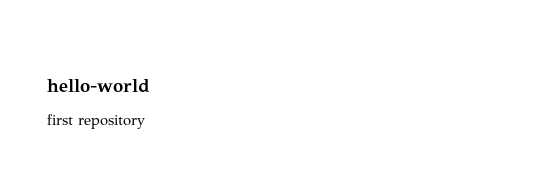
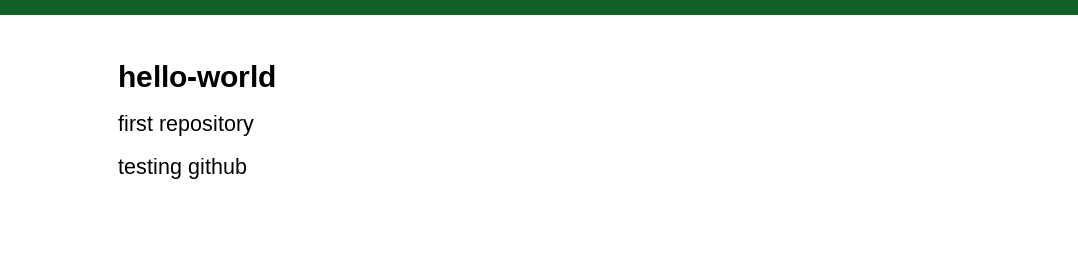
(145, 122) none -> [118,158,247,179] // testing github

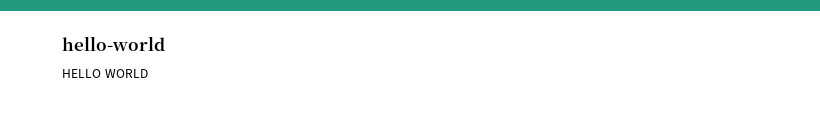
[118,115,254,136] [118,158,247,179] first repository // testing github -> [62,69,148,78] HELLO WORLD

